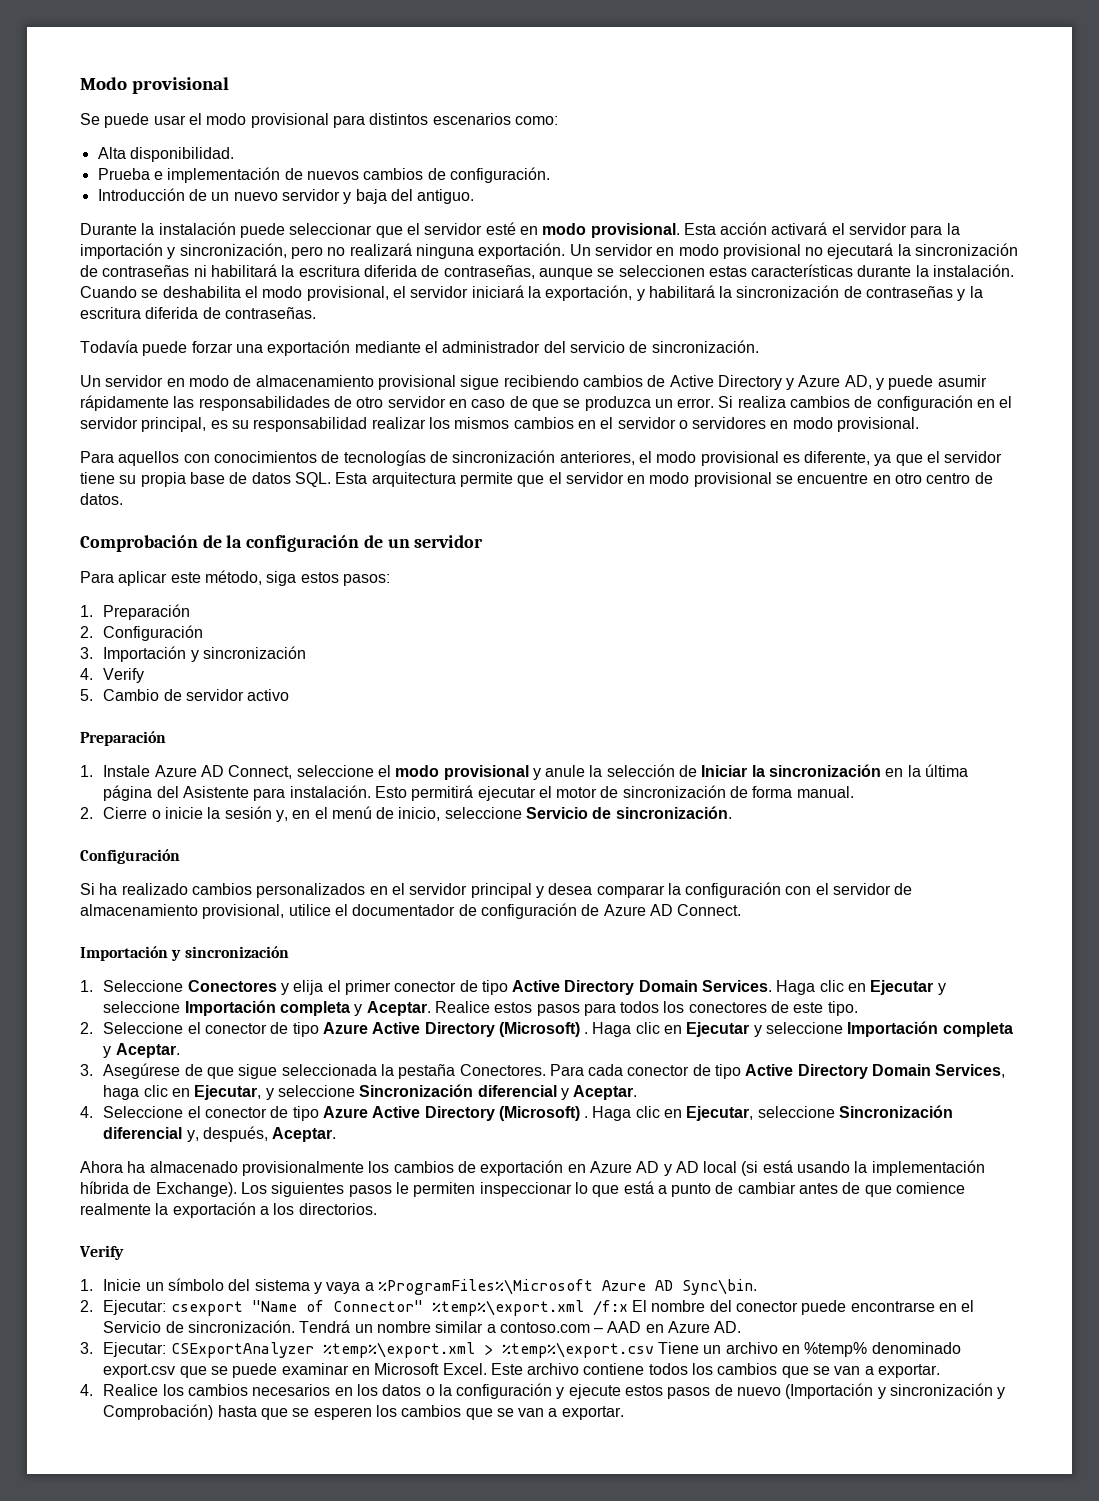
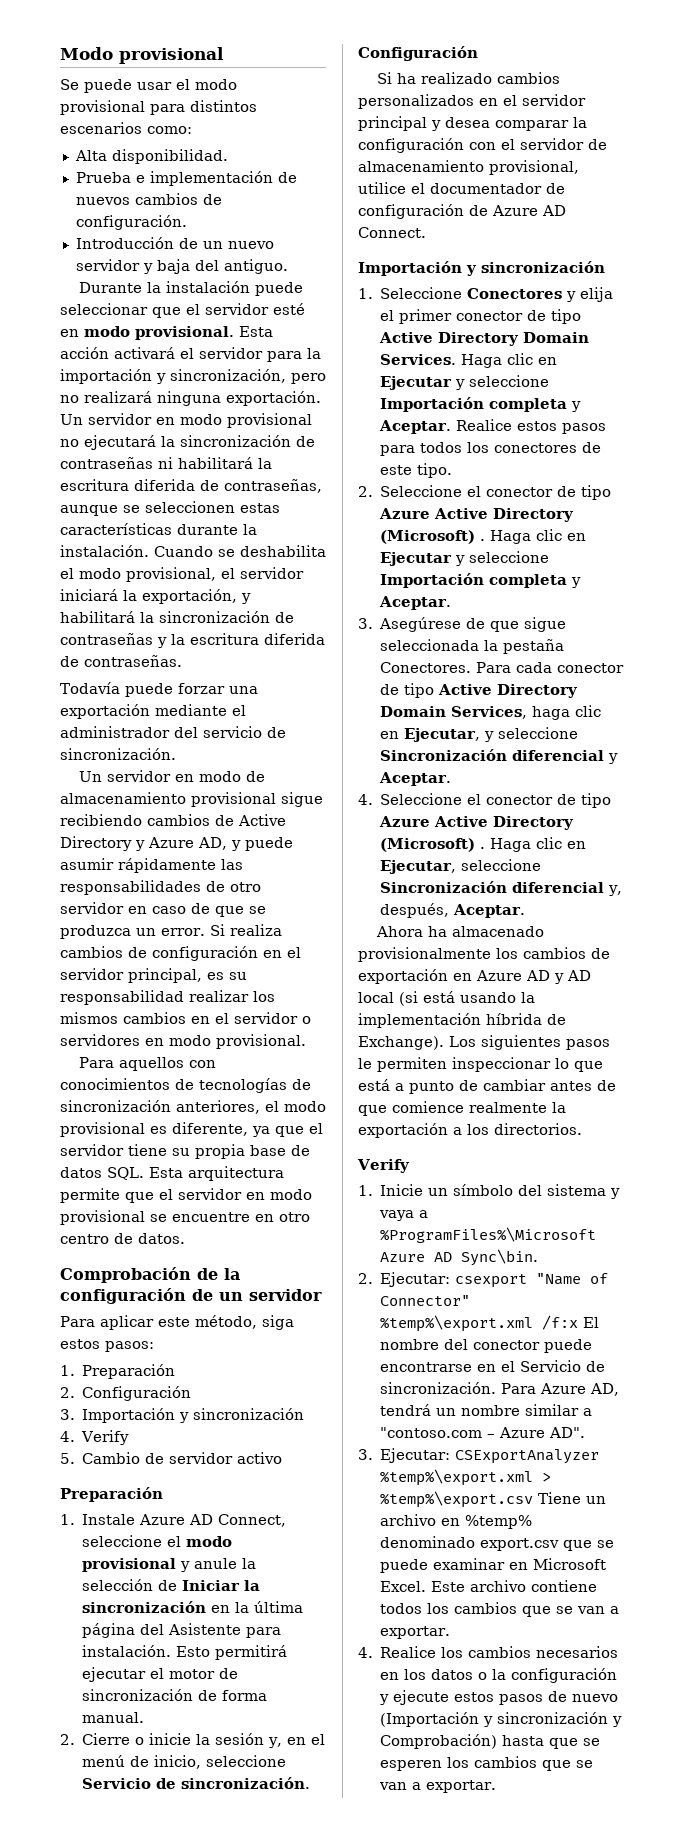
[299,1320,742,1333] Tendrá un nombre similar a contoso.com – AAD en Azure AD. -> [501,1383,620,1396] [380,1404,593,1416] [380,1427,586,1438] Para Azure AD, tendrá un nombre similar a "contoso.com – Azure AD".

